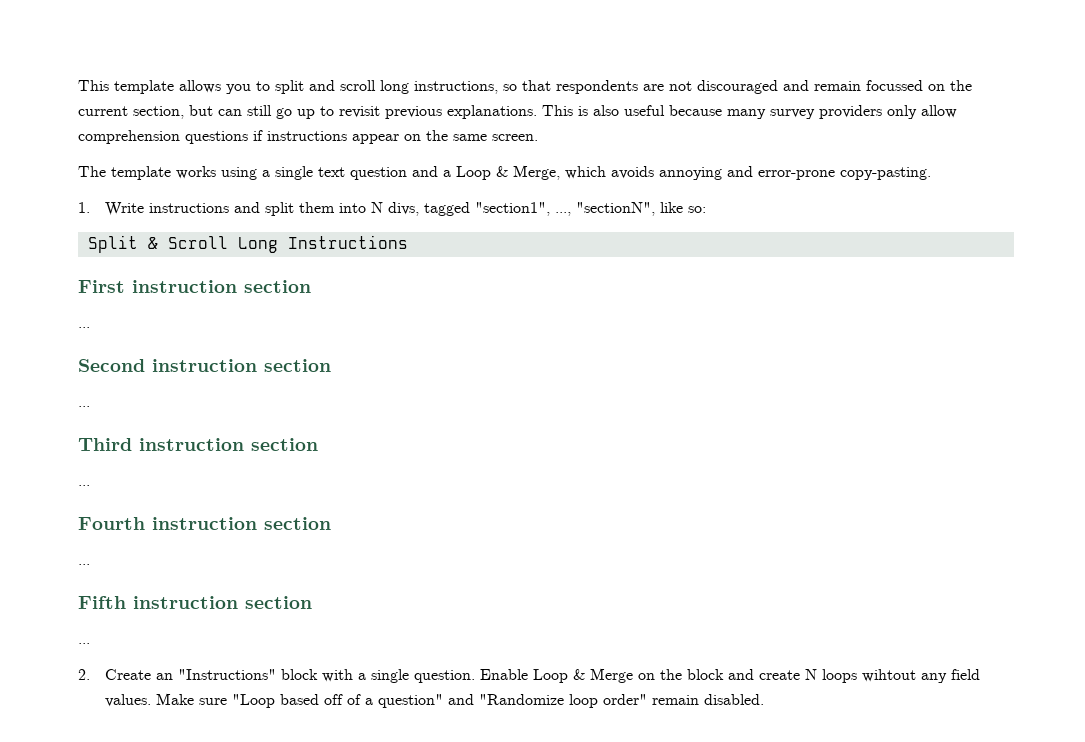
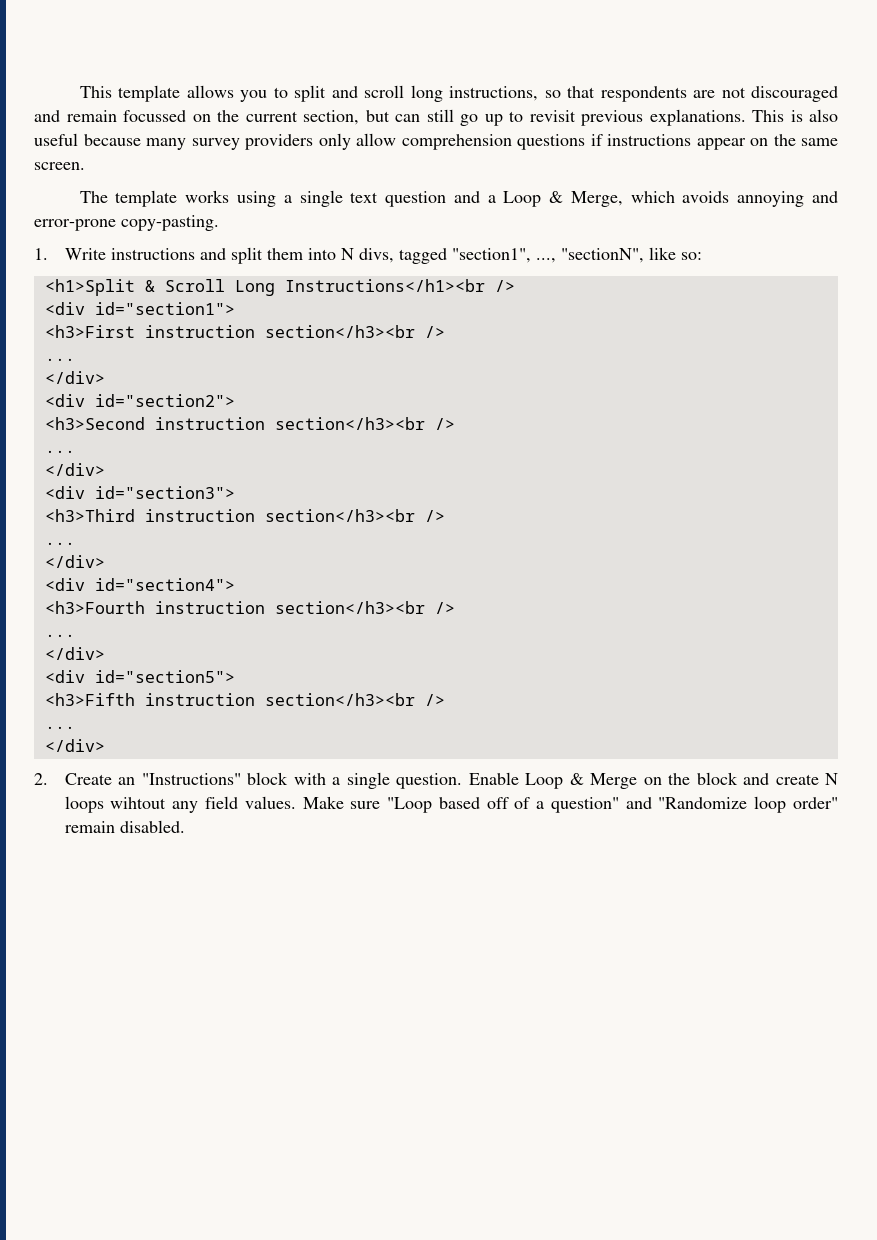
[87,235,138,253] Split -> [44,279,135,296] <h1>Split
[287,235,408,249] [78,280,311,293] [78,327,90,328] [78,359,331,372] [78,406,90,407] [78,438,318,451] [78,485,90,486] [78,517,331,530] [78,564,90,565] [78,596,312,609] [78,643,90,644] Instructions // First instruction section // ... // Second instruction section // ... // Third instruction section // ... // Fourth instruction section // ... // Fifth instruction section // ... -> [284,279,515,292] [44,302,235,315] [44,325,445,338] [44,358,75,361] [44,371,105,384] [44,394,235,407] [44,417,455,430] [44,450,75,453] [44,463,105,476] [44,486,235,499] [44,509,445,522] [44,542,75,545] [44,555,105,568] [44,578,235,591] [44,601,455,614] [44,634,75,637] [44,647,105,660] [44,670,235,683] [44,693,445,706] [44,726,75,729] [44,739,105,752] Instructions</h1><br /> // <div id="section1"> // <h3>First instruction section</h3><br /> // ... // </div> // <div id="section2"> // <h3>Second instruction section</h3><br /> // ... // </div> // <div id="section3"> // <h3>Third instruction section</h3><br /> // ... // </div> // <div id="section4"> // <h3>Fourth instruction section</h3><br /> // ... // </div> // <div id="section5"> // <h3>Fifth instruction section</h3><br /> // ... // </div>

